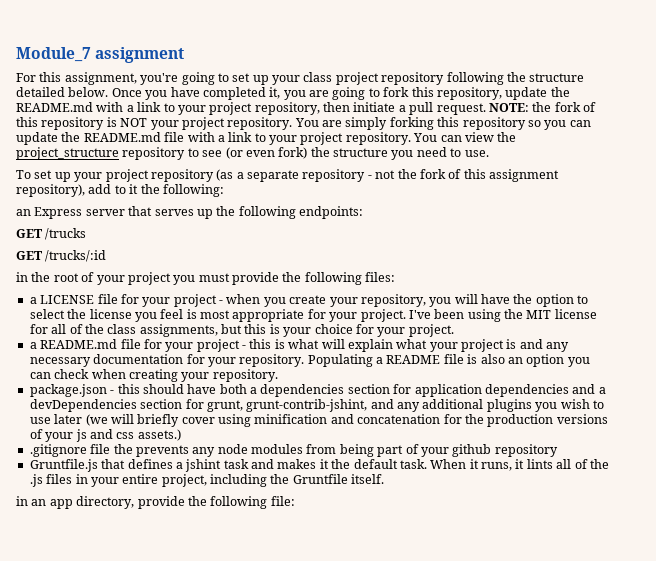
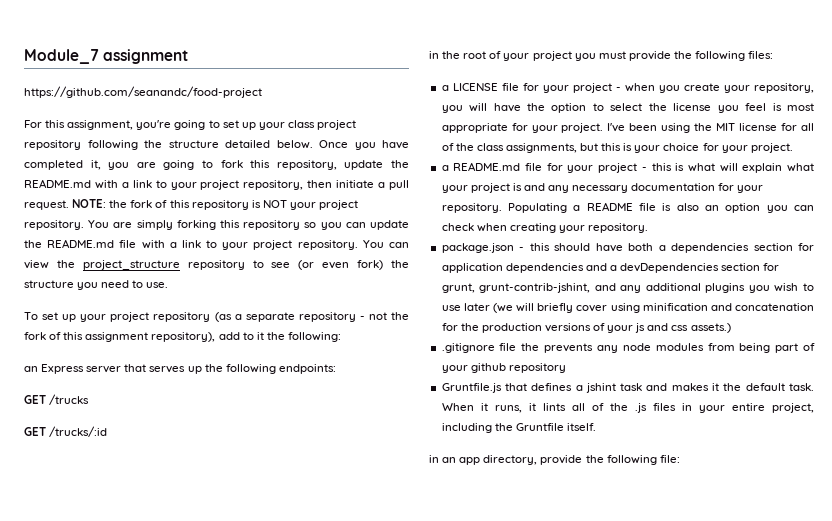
(185, 55) none -> [24,86,262,98] // https://github.com/seanandc/food-project

